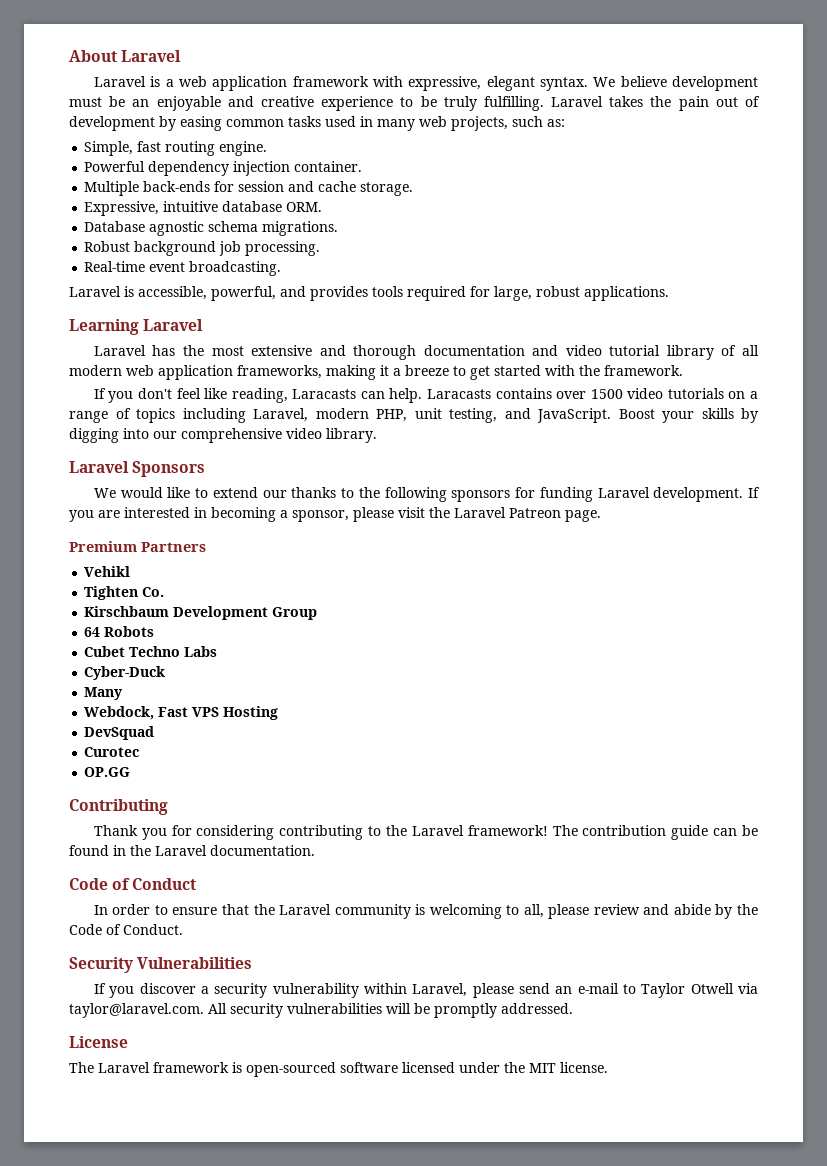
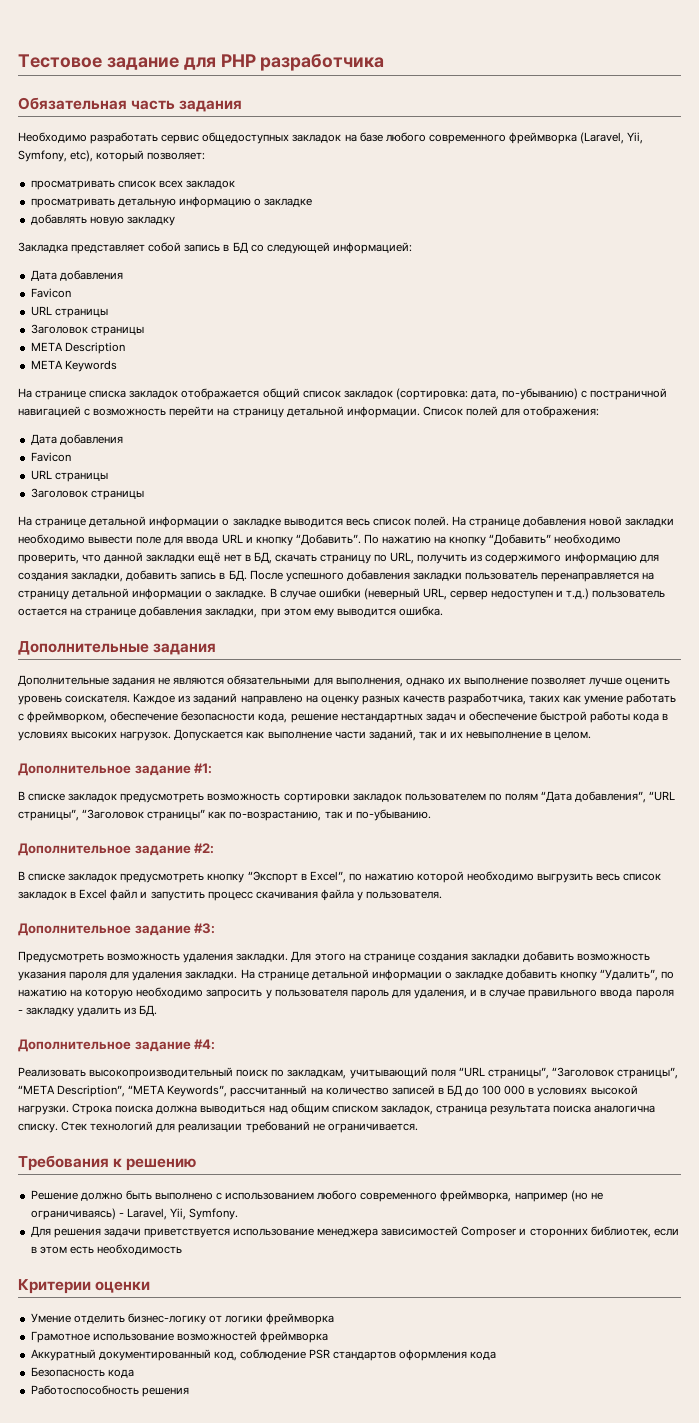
[69,50,182,62] [93,76,759,91] [69,96,760,111] [69,116,565,131] [84,141,268,156] [84,161,363,176] [84,181,414,196] [84,201,323,216] [84,221,339,236] [84,241,321,256] [84,261,282,276] [69,286,669,301] [69,319,204,335] [93,345,760,360] [69,365,683,380] [93,388,759,403] [69,408,758,423] [69,428,377,443] [69,461,206,477] [93,487,761,502] [69,507,601,522] [69,541,206,552] [84,566,131,577] [84,586,165,600] [84,606,318,620] [84,626,155,637] [84,646,218,657] [84,666,166,680] [84,687,124,700] [84,706,279,720] [84,726,155,740] [84,747,140,757] [84,767,131,777] [69,799,168,815] [93,825,758,840] [69,845,315,856] [69,878,197,890] [93,904,759,919] [69,924,183,935] [69,957,253,973] [93,983,758,998] [69,1003,573,1018] [69,1036,128,1048] [69,1062,608,1077] About Laravel // Laravel is a web application framework with expressive, elegant syntax. We believe development must be an enjoyable and creative experience to be truly fulfilling. Laravel takes the pain out of development by easing common tasks used in many web projects, such as: // Simple, fast routing engine. // Powerful dependency injection container. // Multiple back-ends for session and cache storage. // Expressive, intuitive database ORM. // Database agnostic schema migrations. // Robust background job processing. // Real-time event broadcasting. // Laravel is accessible, powerful, and provides tools required for large, robust applications. // Learning Laravel // Laravel has the most extensive and thorough documentation and video tutorial library of all modern web application frameworks, making it a breeze to get started with the framework. // If you don't feel like reading, Laracasts can help. Laracasts contains over 1500 video tutorials on a range of topics including Laravel, modern PHP, unit testing, and JavaScript. Boost your skills by digging into our comprehensive video library. // Laravel Sponsors // We would like to extend our thanks to the following sponsors for funding Laravel development. If you are interested in becoming a sponsor, please visit the Laravel Patreon page. // Premium Partners // Vehikl // Tighten Co. // Kirschbaum Development Group // 64 Robots // Cubet Techno Labs // Cyber-Duck // Many // Webdock, Fast VPS Hosting // DevSquad // Curotec // OP.GG // Contributing // Thank you for considering contributing to the Laravel framework! The contribution guide can be found in the Laravel documentation. // Code of Conduct // In order to ensure that the Laravel community is welcoming to all, please review and abide by the Code of Conduct. // Security Vulnerabilities // If you discover a security vulnerability within Laravel, please send an e-mail to Taylor Otwell via taylor@laravel.com. All security vulnerabilities will be promptly addressed. // License // The Laravel framework is open-sourced software licensed under the MIT license. -> [18,53,385,71] [18,97,243,112] [18,132,644,144] [18,150,206,162] [30,180,235,190] [30,196,313,208] [30,214,175,226] [18,242,412,254] [30,270,123,281] [30,288,71,298] [30,306,108,318] [30,324,144,336] [30,342,125,354] [30,360,117,372] [18,388,668,400] [18,406,600,418] [30,434,123,445] [30,452,71,462] [30,470,108,482] [30,488,144,500] [18,516,675,528] [18,534,622,546] [18,552,659,564] [18,570,655,582] [18,588,666,600] [18,606,443,618] [18,641,217,655] [18,675,671,687] [18,693,677,705] [18,711,669,723] [18,729,592,741] [18,763,213,776] [18,791,676,803] [18,809,431,821] [18,843,215,856] [18,871,662,883] [18,889,443,901] [18,923,216,936] [18,951,651,963] [18,969,675,981] [18,987,674,999] [18,1005,158,1017] [18,1039,216,1052] [18,1067,679,1079] [18,1085,638,1097] [18,1103,656,1115] [18,1121,418,1133] [18,1155,197,1171] [30,1190,603,1202] [30,1208,239,1220] [30,1226,679,1238] [30,1244,182,1255] [18,1279,151,1294] [30,1313,335,1325] [30,1331,328,1343] [30,1349,497,1361] [30,1367,134,1378] [30,1385,189,1397] Тестовое задание для PHP разработчика // Обязательная часть задания // Необходимо разработать сервис общедоступных закладок на базе любого современного фреймворка (Laravel, Yii, Symfony, etc), который позволяет: // просматривать список всех закладок // просматривать детальную информацию о закладке // добавлять новую закладку // Закладка представляет собой запись в БД со следующей информацией: // Дата добавления // Favicon // URL страницы // Заголовок страницы // META Description // META Keywords // На странице списка закладок отображается общий список закладок (сортировка: дата, по-убыванию) с постраничной навигацией с возможность перейти на страницу детальной информации. Список полей для отображения: // Дата добавления // Favicon // URL страницы // Заголовок страницы // На странице детальной информации о закладке выводится весь список полей. На странице добавления новой закладки необходимо вывести поле для ввода URL и кнопку “Добавить”. По нажатию на кнопку “Добавить” необходимо проверить, что данной закладки ещё нет в БД, скачать страницу по URL, получить из содержимого информацию для создания закладки, добавить запись в БД. После успешного добавления закладки пользователь перенаправляется на страницу детальной информации о закладке. В случае ошибки (неверный URL, сервер недоступен и т.д.) пользователь остается на странице добавления закладки, при этом ему выводится ошибка. // Дополнительные задания // Дополнительные задания не являются обязательными для выполнения, однако их выполнение позволяет лучше оценить уровень соискателя. Каждое из заданий направлено на оценку разных качеств разработчика, таких как умение работать с фреймворком, обеспечение безопасности кода, решение нестандартных задач и обеспечение быстрой работы кода в условиях высоких нагрузок. Допускается как выполнение части заданий, так и их невыполнение в целом. // Дополнительное задание #1: // В списке закладок предусмотреть возможность сортировки закладок пользователем по полям “Дата добавления”, “URL страницы”, “Заголовок страницы” как по-возрастанию, так и по-убыванию. // Дополнительное задание #2: // В списке закладок предусмотреть кнопку “Экспорт в Excel”, по нажатию которой необходимо выгрузить весь список закладок в Excel файл и запустить процесс скачивания файла у пользователя. // Дополнительное задание #3: // Предусмотреть возможность удаления закладки. Для этого на странице создания закладки добавить возможность указания пароля для удаления закладки. На странице детальной информации о закладке добавить кнопку “Удалить”, по нажатию на которую необходимо запросить у пользователя пароль для удаления, и в случае правильного ввода пароля - закладку удалить из БД. // Дополнительное задание #4: // Реализовать высокопроизводительный поиск по закладкам, учитывающий поля “URL страницы”, “Заголовок страницы”, “META Description”, “META Keywords”, рассчитанный на количество записей в БД до 100 000 в условиях высокой нагрузки. Строка поиска должна выводиться над общим списком закладок, страница результата поиска аналогична списку. Стек технологий для реализации требований не ограничивается. // Требования к решению // Решение должно быть выполнено с использованием любого современного фреймворка, например (но не ограничиваясь) - Laravel, Yii, Symfony. // Для решения задачи приветствуется использование менеджера зависимостей Composer и сторонних библиотек, если в этом есть необходимость // Критерии оценки // Умение отделить бизнес-логику от логики фреймворка // Грамотное использование возможностей фреймворка // Аккуратный документированный код, соблюдение PSR стандартов оформления кода // Безопасность кода // Работоспособность решения

